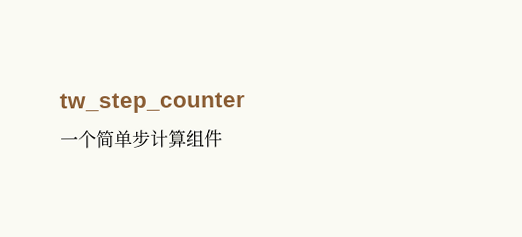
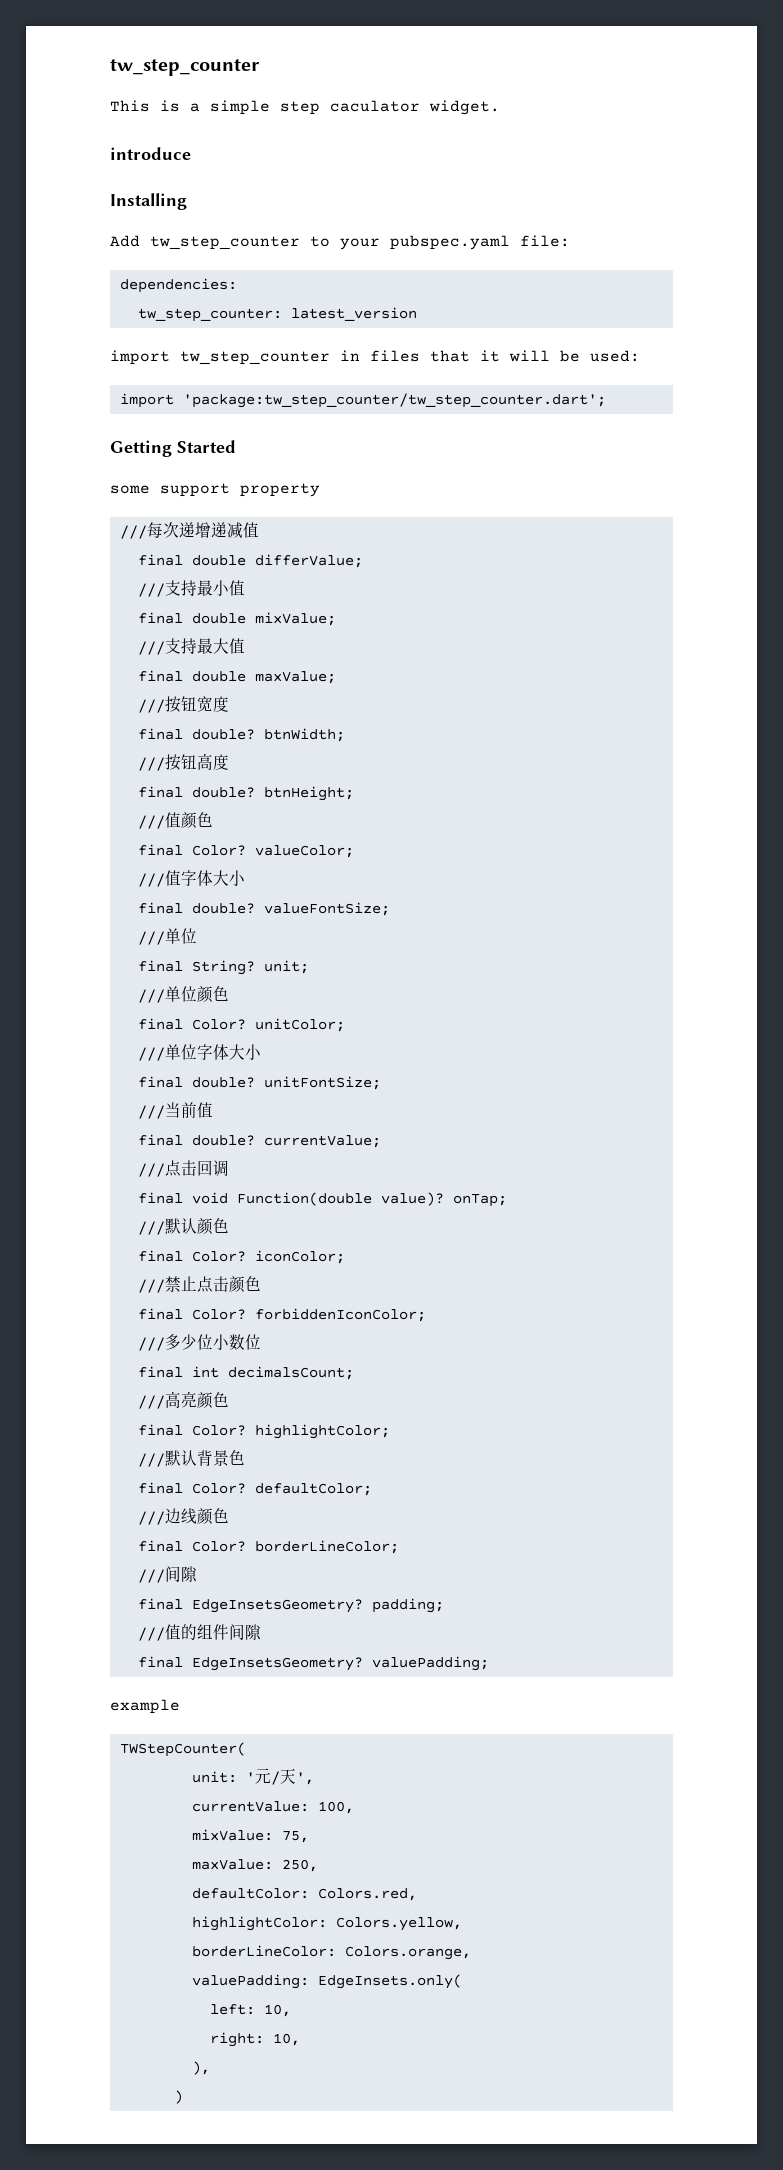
[60,129,223,149] 一个简单步计算组件 -> [110,100,500,115] [110,147,191,160] [110,193,187,210] [110,235,570,250] [119,278,237,293] [137,307,417,322] [110,350,640,365] [119,393,606,408] [110,440,236,457] [110,483,320,497] [119,522,259,539] [137,554,363,568] [137,580,245,597] [137,612,336,626] [137,638,245,655] [137,670,336,684] [137,696,229,713] [137,728,345,742] [137,753,229,771] [137,786,354,801] [137,812,213,829] [137,844,354,858] [137,870,245,887] [137,902,390,916] [137,928,197,945] [137,960,309,975] [137,986,229,1003] [137,1018,345,1032] [137,1044,261,1061] [137,1076,381,1090] [137,1102,213,1119] [137,1134,381,1148] [137,1160,229,1177] [137,1192,507,1207] [137,1218,229,1235] [137,1250,345,1264] [137,1276,261,1293] [137,1308,426,1322] [137,1334,261,1351] [137,1366,354,1380] [137,1391,229,1409] [137,1424,390,1439] [137,1450,245,1467] [137,1482,372,1496] [137,1508,229,1525] [137,1540,399,1554] [137,1566,197,1583] [137,1598,444,1613] [137,1624,261,1641] [137,1656,489,1671] [110,1699,180,1714] [119,1742,246,1757] [191,1768,314,1785] [191,1801,354,1814] [191,1829,309,1843] [191,1859,318,1872] [191,1888,417,1901] [191,1916,462,1931] [191,1945,471,1960] [191,1974,462,1989] [209,2004,291,2017] [209,2032,300,2047] [191,2061,210,2075] [173,2090,183,2104] This is a simple step caculator widget. // introduce // Installing // Add tw_step_counter to your pubspec.yaml file: // dependencies: // tw_step_counter: latest_version // import tw_step_counter in files that it will be used: // import 'package:tw_step_counter/tw_step_counter.dart'; // Getting Started // some support property // ///每次递增递减值 // final double differValue; // ///支持最小值 // final double mixValue; // ///支持最大值 // final double maxValue; // ///按钮宽度 // final double? btnWidth; // ///按钮高度 // final double? btnHeight; // ///值颜色 // final Color? valueColor; // ///值字体大小 // final double? valueFontSize; // ///单位 // final String? unit; // ///单位颜色 // final Color? unitColor; // ///单位字体大小 // final double? unitFontSize; // ///当前值 // final double? currentValue; // ///点击回调 // final void Function(double value)? onTap; // ///默认颜色 // final Color? iconColor; // ///禁止点击颜色 // final Color? forbiddenIconColor; // ///多少位小数位 // final int decimalsCount; // ///高亮颜色 // final Color? highlightColor; // ///默认背景色 // final Color? defaultColor; // ///边线颜色 // final Color? borderLineColor; // ///间隙 // final EdgeInsetsGeometry? padding; // ///值的组件间隙 // final EdgeInsetsGeometry? valuePadding; // example // TWStepCounter( // unit: '元/天', // currentValue: 100, // mixValue: 75, // maxValue: 250, // defaultColor: Colors.red, // highlightColor: Colors.yellow, // borderLineColor: Colors.orange, // valuePadding: EdgeInsets.only( // left: 10, // right: 10, // ), // )

